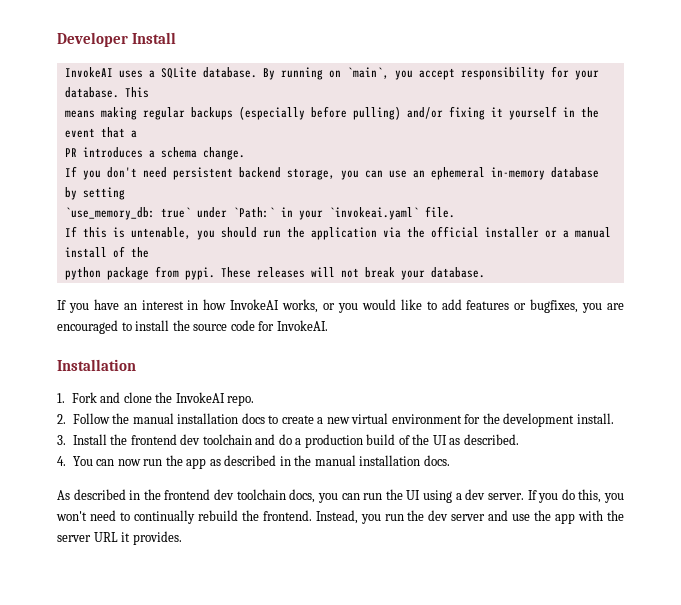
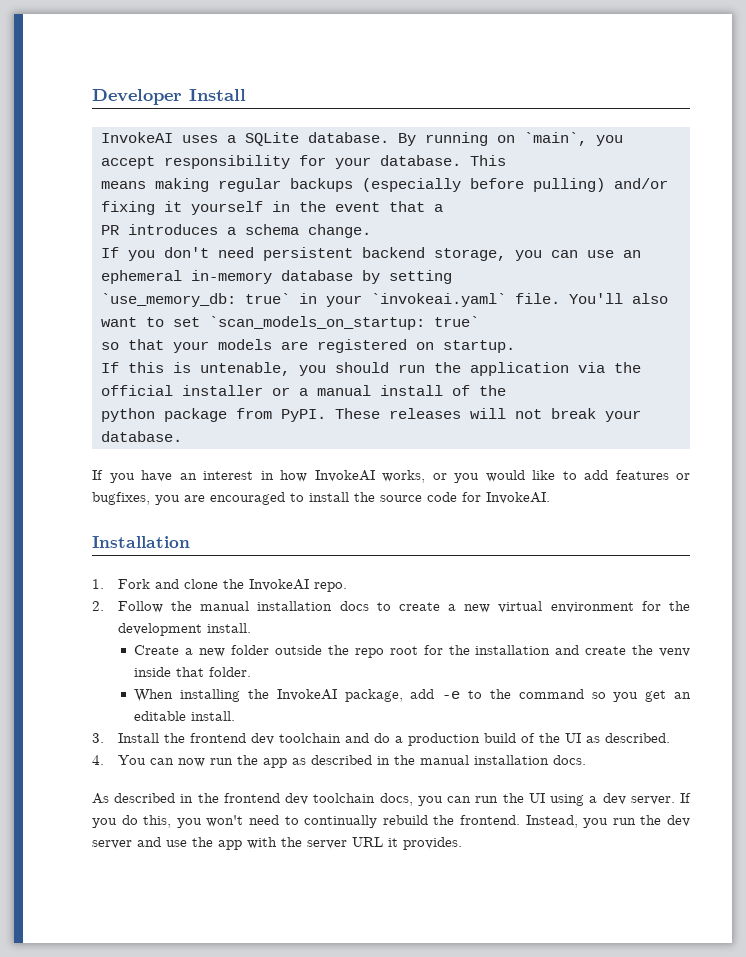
[196,207,275,218] under `Path:` -> (290, 298) none
(455, 212) none -> [569,293,668,304] [101,316,479,330] [101,339,515,353] You'll also want to set `scan_models_on_startup: true` // so that your models are registered on startup.
[184,267,215,280] pypi. -> [281,409,326,422] PyPI.
(614, 418) none -> [134,645,691,658] [134,667,252,677] [134,689,691,702] [134,711,236,721] // Create a new folder outside the repo root for the installation and create the venv inside that folder. // When installing the InvokeAI package, add -e to the command so you get an editable install.

